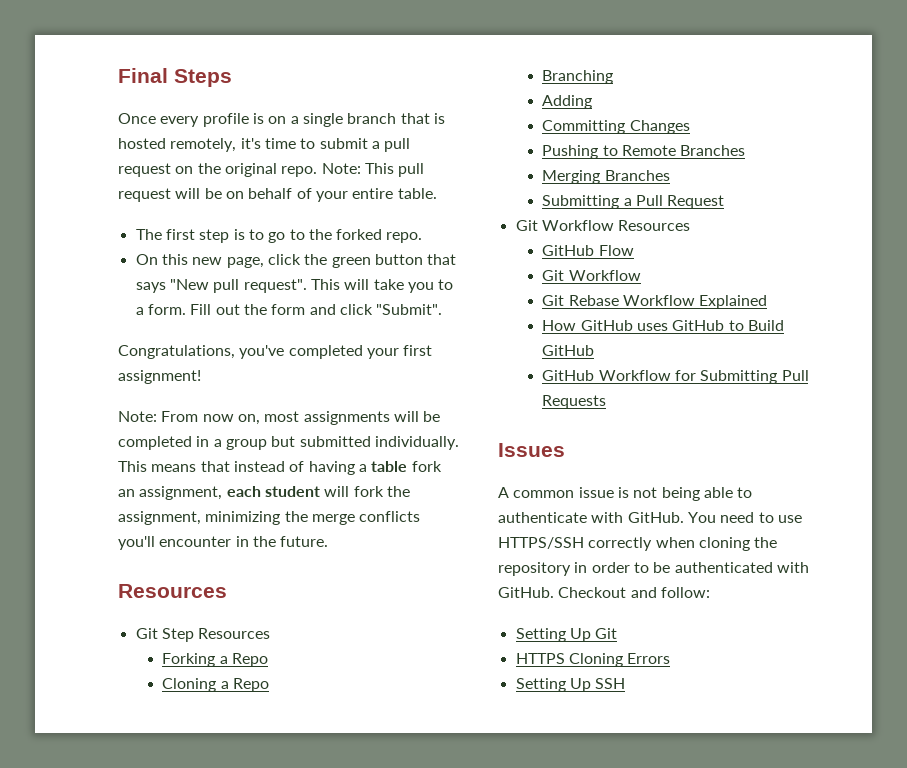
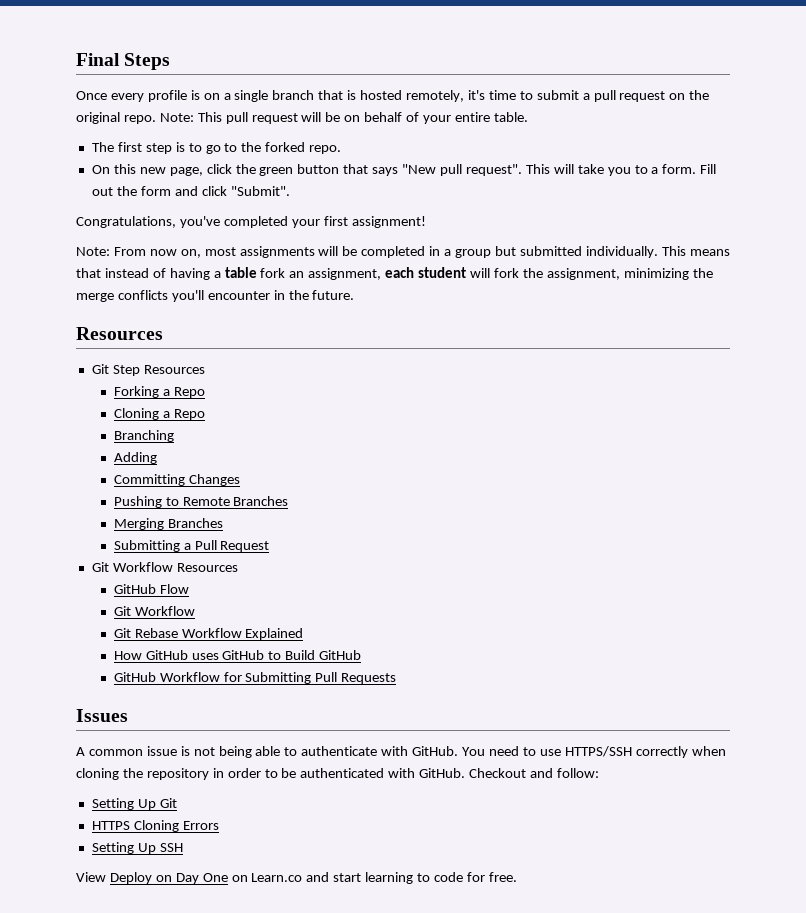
(626, 683) none -> [76,872,517,884] // View Deploy on Day One on Learn.co and start learning to code for free.

